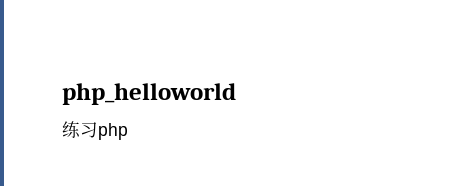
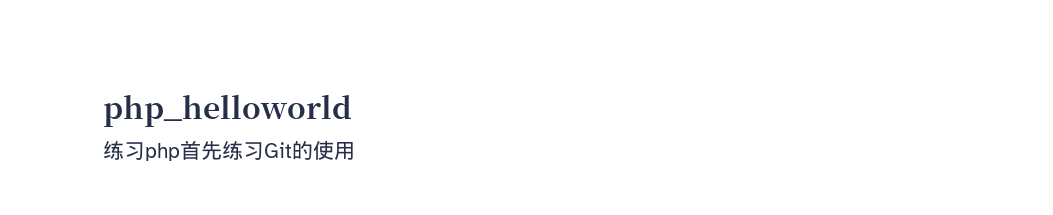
(128, 131) none -> [180,140,355,160] 首先练习Git的使用

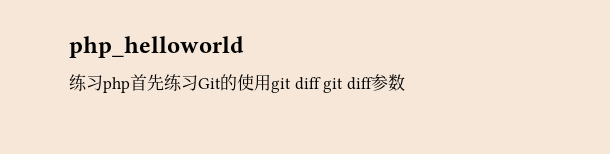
(355, 151) none -> [271,74,405,93] git diff git diff参数

